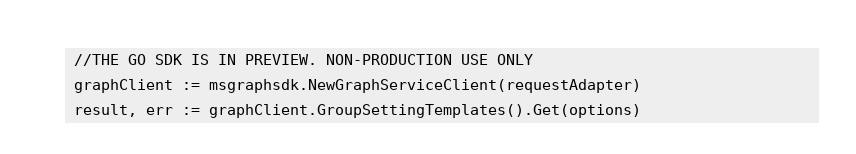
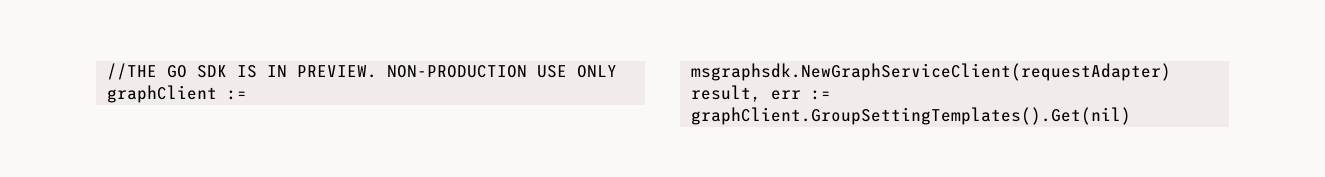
[209,104,641,118] graphClient.GroupSettingTemplates().Get(options) -> [690,107,1131,125] graphClient.GroupSettingTemplates().Get(nil)

